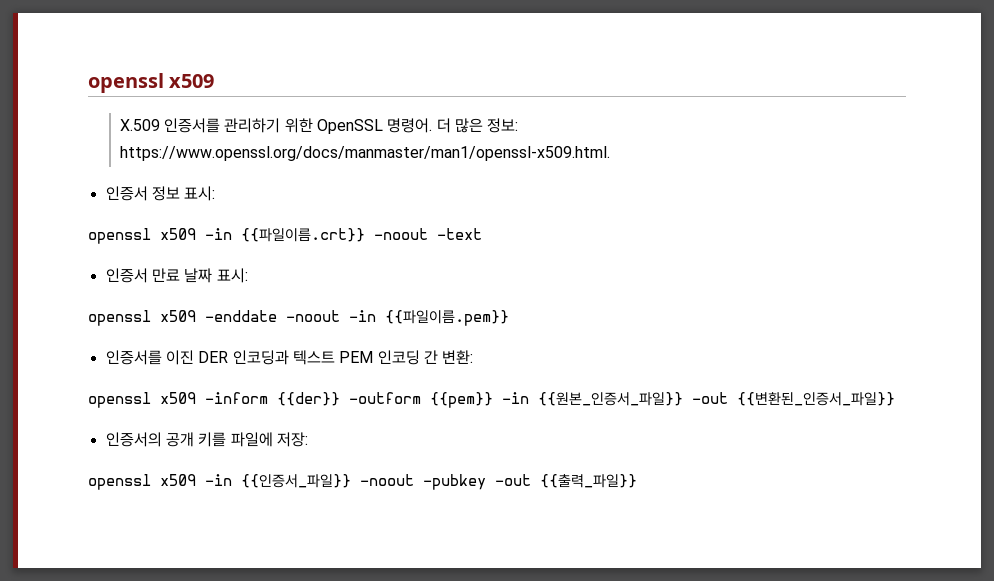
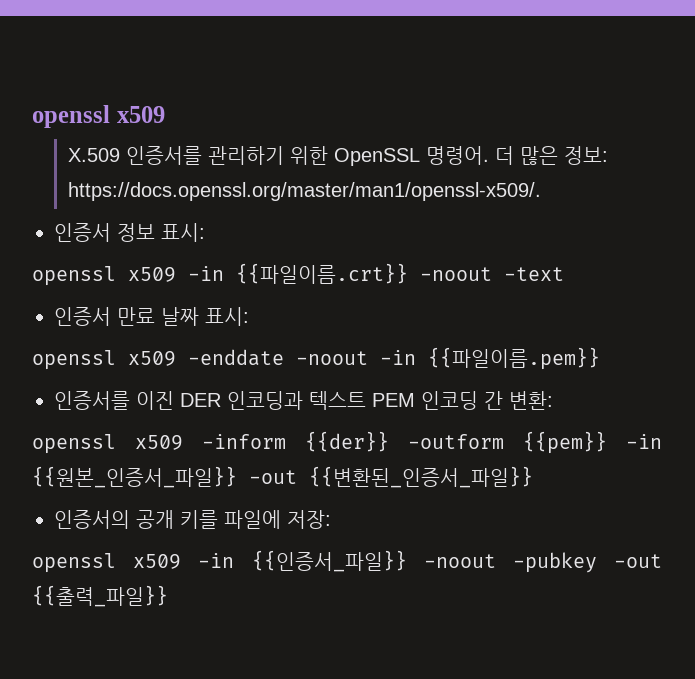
[119,146,610,161] https://www.openssl.org/docs/manmaster/man1/openssl-x509.html. -> [67,182,541,201] https://docs.openssl.org/master/man1/openssl-x509/.

